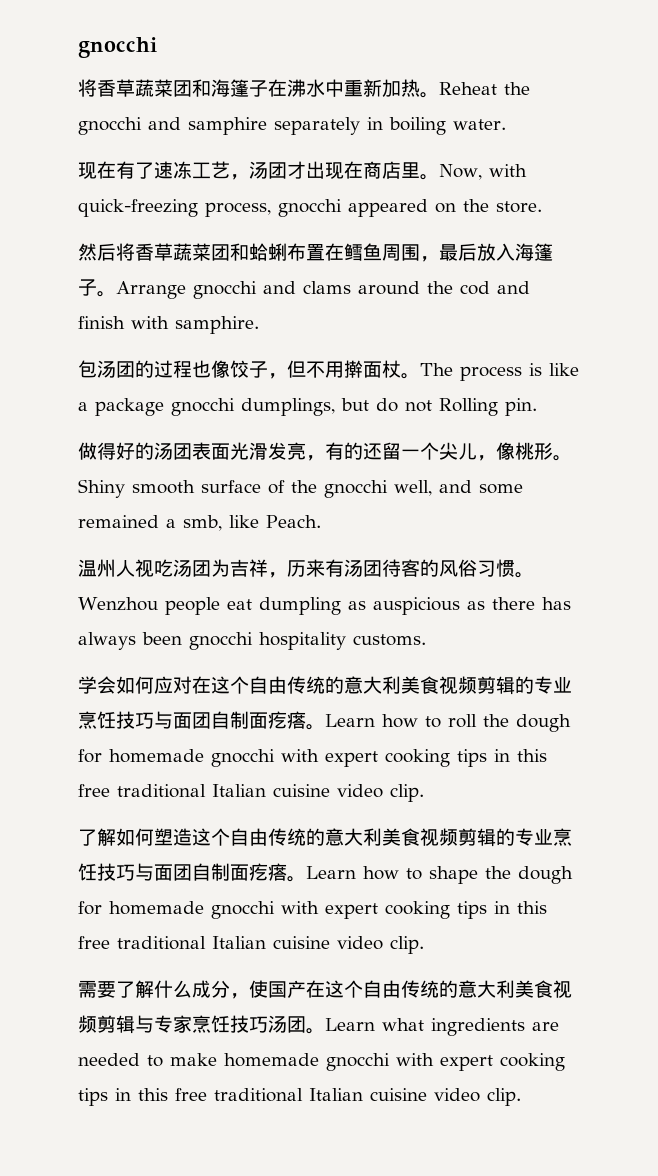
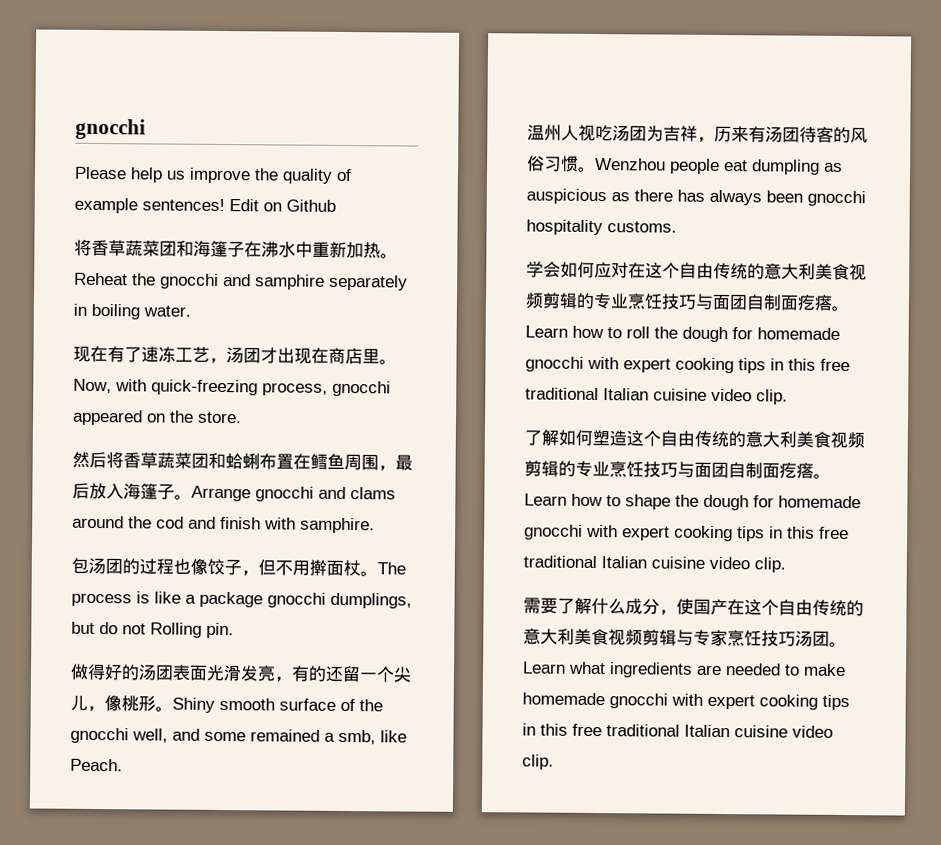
[78,37,157,58] gnocchi -> [75,118,146,140] [74,166,352,184] [74,197,336,214] gnocchi // Please help us improve the quality of example sentences! Edit on Github

